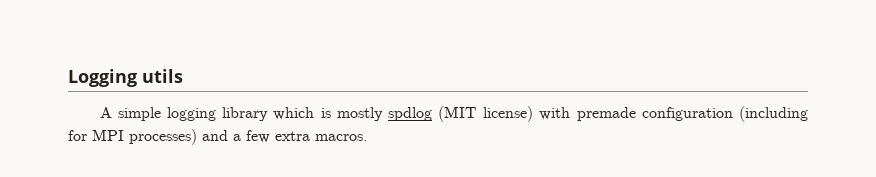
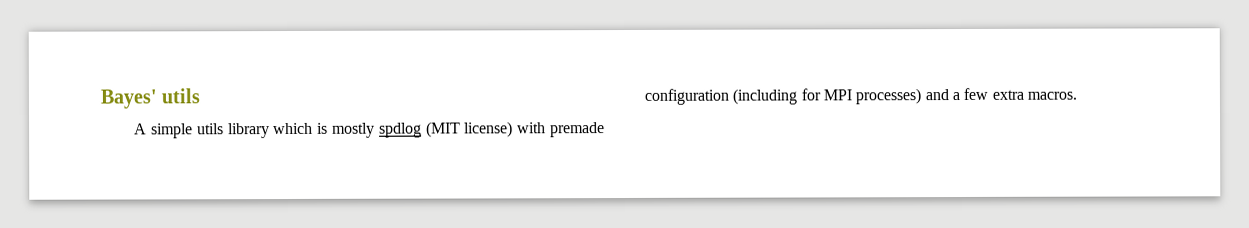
[68,69,137,87] Logging -> [100,89,157,109] Bayes'
[166,107,216,121] logging -> [196,123,224,135] utils

